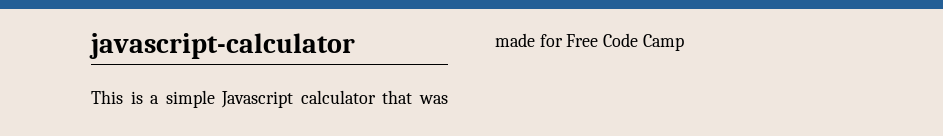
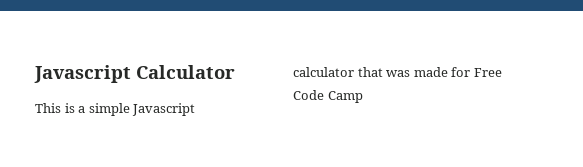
[89,33,355,59] javascript-calculator -> [34,65,235,83] Javascript Calculator

